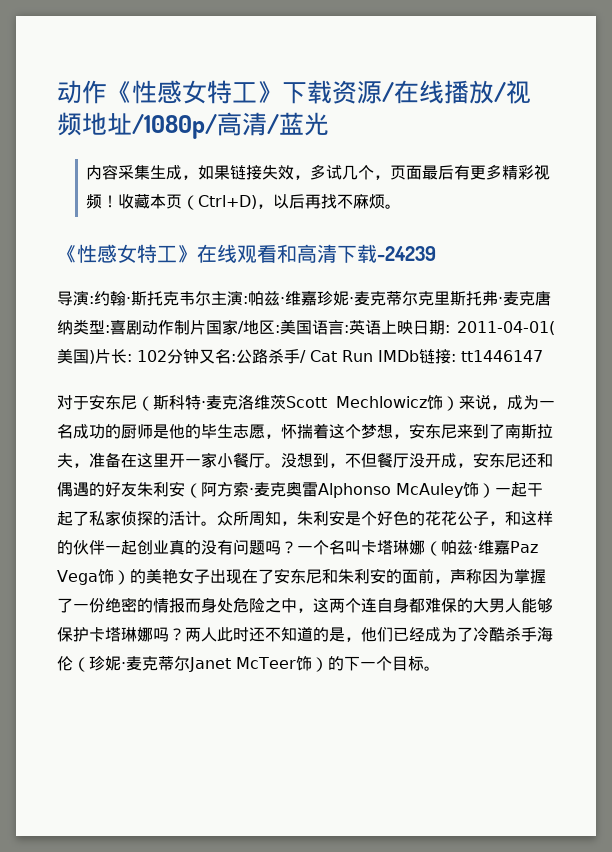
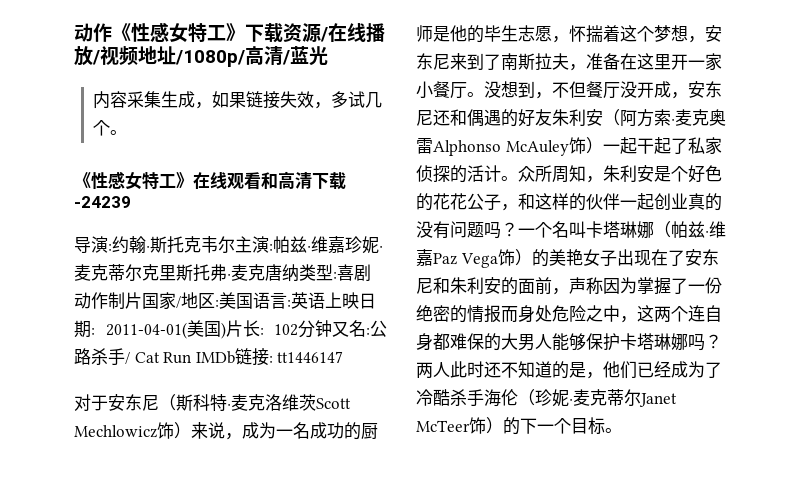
[374,164,551,180] [86,194,386,210] ，页面最后有更多精彩视频！收藏本页（Ctrl+D)，以后再找不麻烦 -> (111, 128) none

